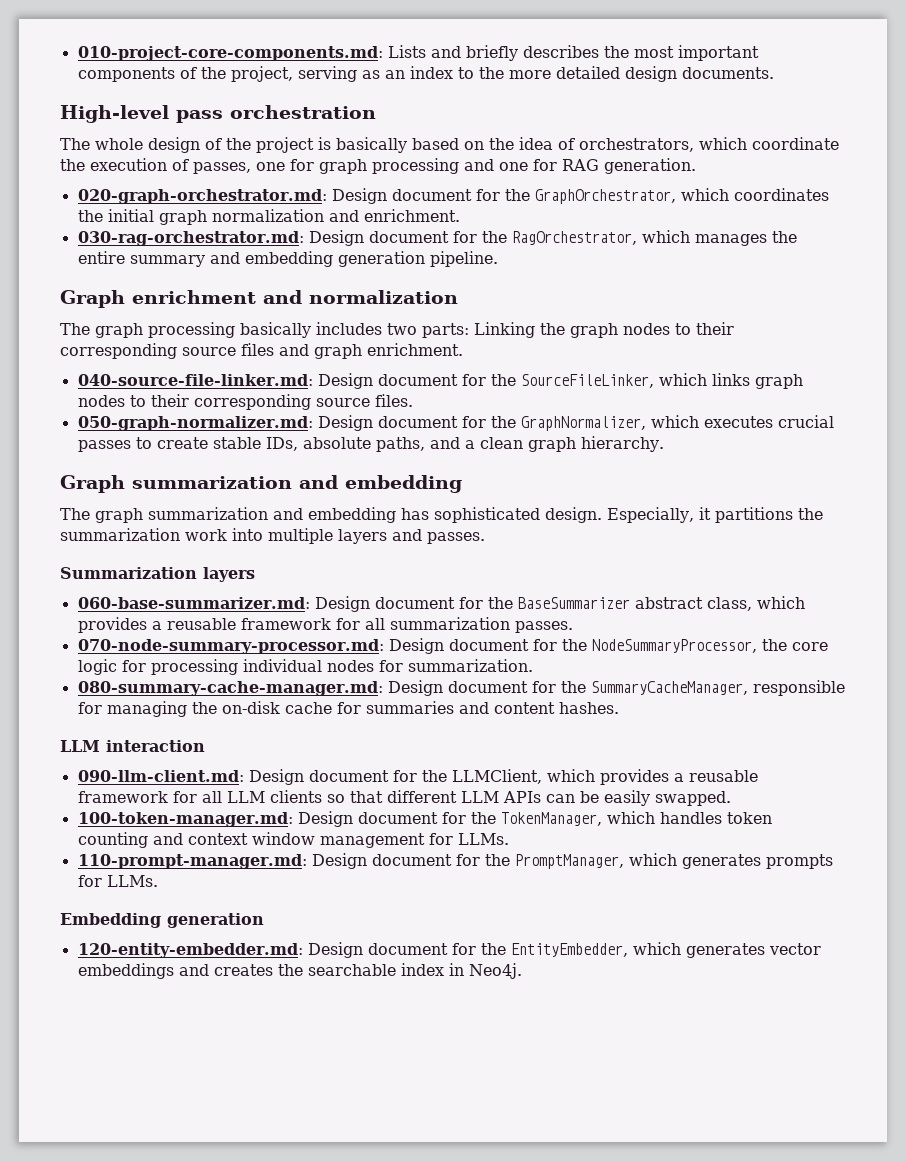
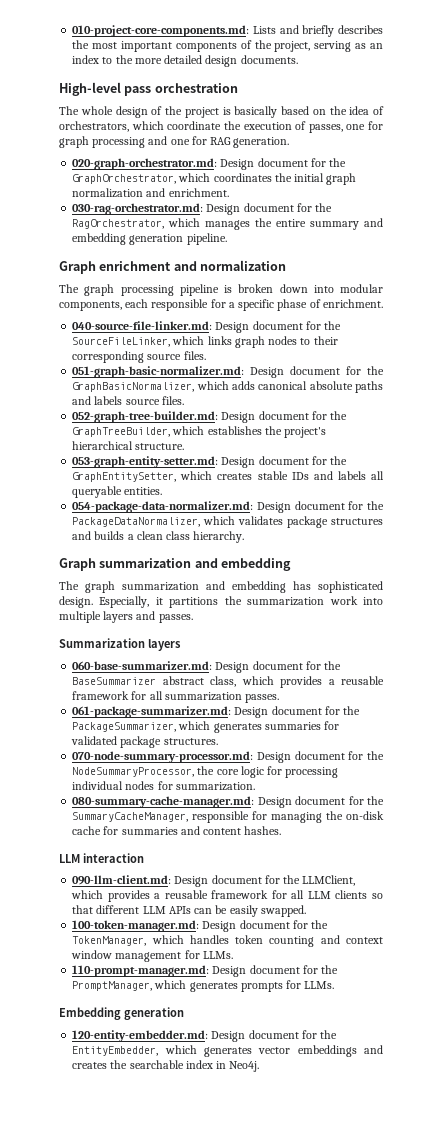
[240,322,734,338] [60,343,362,359] basically includes two parts: Linking the graph nodes to their corresponding source files and graph -> [179,284,383,296] [59,299,321,311] pipeline is broken down into modular components, each responsible for a specific phase of
[77,415,834,431] [77,437,460,452] 050-graph-normalizer.md: Design document for the GraphNormalizer, which executes crucial passes to create stable IDs, absolute paths, and -> [72,366,384,378] [72,381,384,393] [72,396,184,405] [72,411,348,423] [72,426,327,438] [72,441,185,450] [72,456,348,468] [72,471,384,482] [72,486,163,498] [72,501,384,513] [72,516,383,528] [72,531,125,540] 051-graph-basic-normalizer.md: Design document for the GraphBasicNormalizer, which adds canonical absolute paths and labels source files. // 052-graph-tree-builder.md: Design document for the GraphTreeBuilder, which establishes the project's hierarchical structure. // 053-graph-entity-setter.md: Design document for the GraphEntitySetter, which creates stable IDs and labels all queryable entities. // 054-package-data-normalizer.md: Design document for the PackageDataNormalizer, which validates package structures and builds
[527,437,576,452] graph -> [166,531,191,540] class
(573, 627) none -> [72,706,361,718] [72,721,340,733] [71,736,218,748] // 061-package-summarizer.md: Design document for the PackageSummarizer, which generates summaries for validated package structures.

